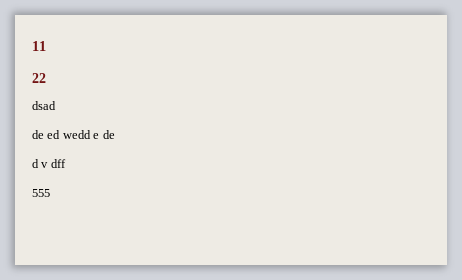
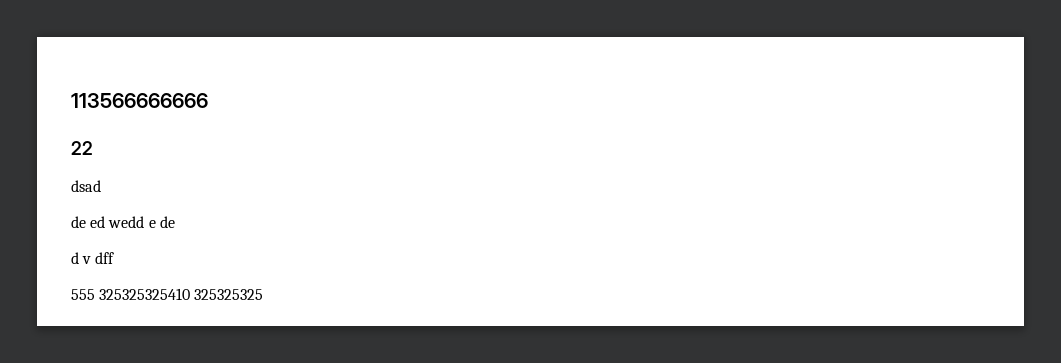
[32,41,46,51] 11 -> [71,93,208,108] 113566666666
(50, 193) none -> [99,288,264,300] 325325325410 325325325

